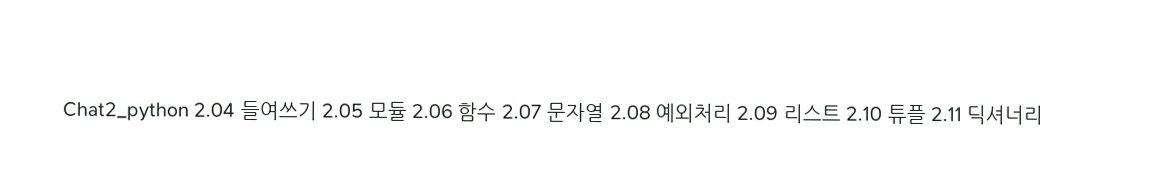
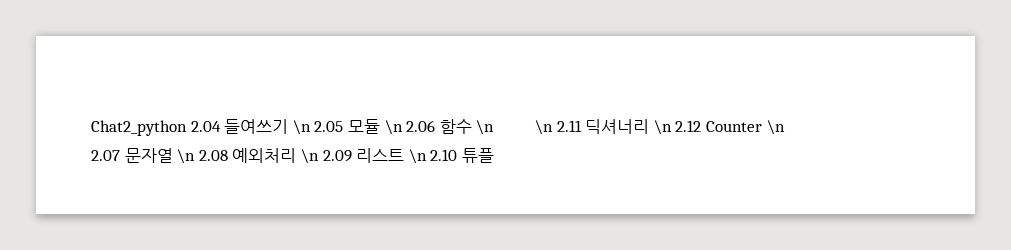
(317, 110) none -> [292,120,311,135] \n
(407, 111) none -> [384,120,403,135] \n
(497, 112) none -> [476,120,495,135] \n
(605, 112) none -> [177,149,196,164] \n
(732, 113) none -> [300,149,319,164] \n
(841, 114) none -> [408,149,427,164] \n
(926, 114) none -> [535,120,553,135] \n
(1044, 115) none -> [653,120,785,135] \n 2.12 Counter \n

